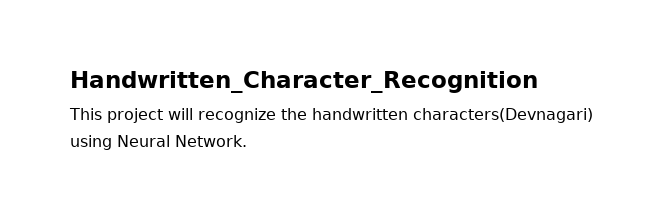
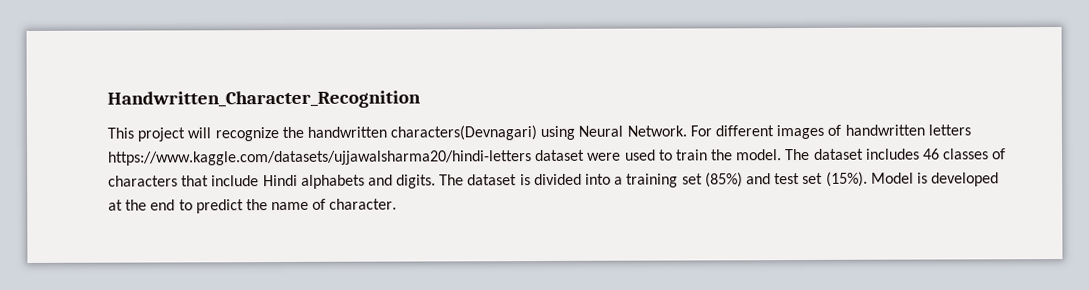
(247, 141) none -> [689,124,971,140] [108,148,1007,166] [108,171,1000,189] [108,198,398,214] For different images of handwritten letters https://www.kaggle.com/datasets/ujjawalsharma20/hindi-letters dataset were used to train the model. The dataset includes 46 classes of characters that include Hindi alphabets and digits. The dataset is divided into a training set (85%) and test set (15%). Model is developed at the end to predict the name of character.

